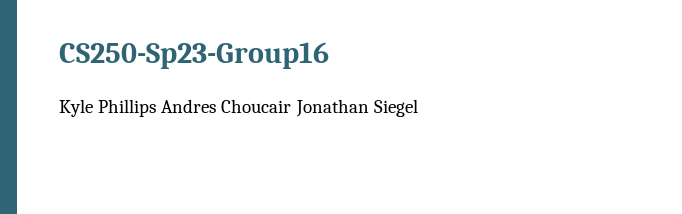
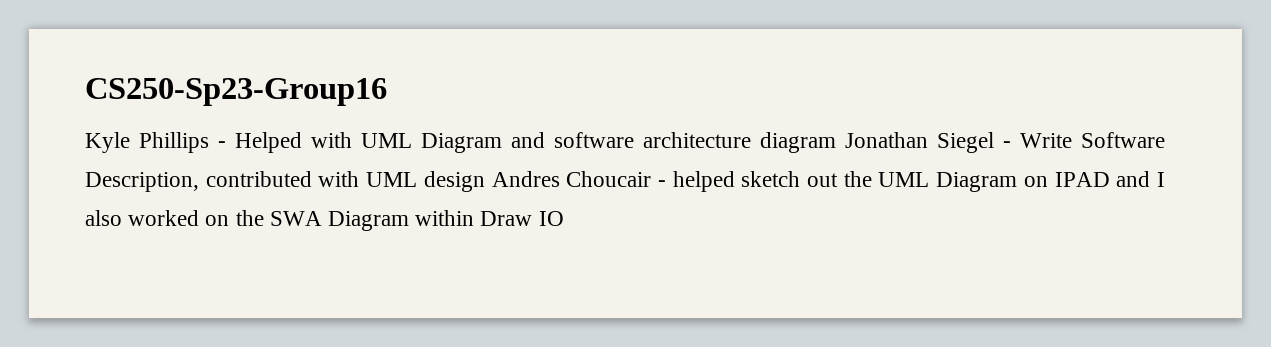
[161,99,418,117] Andres Choucair Jonathan Siegel -> [218,132,1165,153] [85,171,1166,192] [85,210,564,231] - Helped with UML Diagram and software architecture diagram Jonathan Siegel - Write Software Description, contributed with UML design Andres Choucair - helped sketch out the UML Diagram on IPAD and I also worked on the SWA Diagram within Draw IO

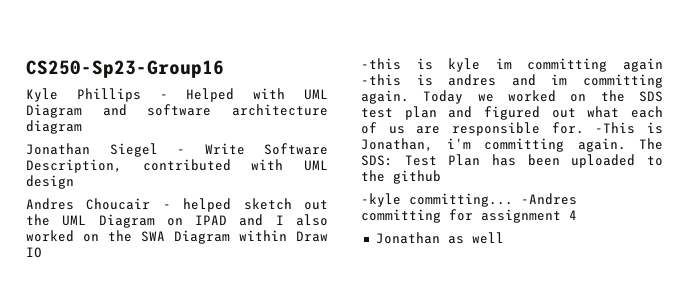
(836, 142) none -> (82, 127) //
(485, 181) none -> (74, 182) //
(564, 218) none -> [361,58,663,72] [361,74,663,88] [361,90,663,104] [361,106,663,120] [361,122,663,136] [361,138,663,152] [361,154,663,168] [361,170,441,184] [361,193,577,207] [361,209,577,223] [375,232,504,244] // -this is kyle im committing again -this is andres and im committing again. Today we worked on the SDS test plan and figured out what each of us are responsible for. -This is Jonathan, i'm committing again. The SDS: Test Plan has been uploaded to the github // -kyle committing... -Andres committing for assignment 4 // Jonathan as well

